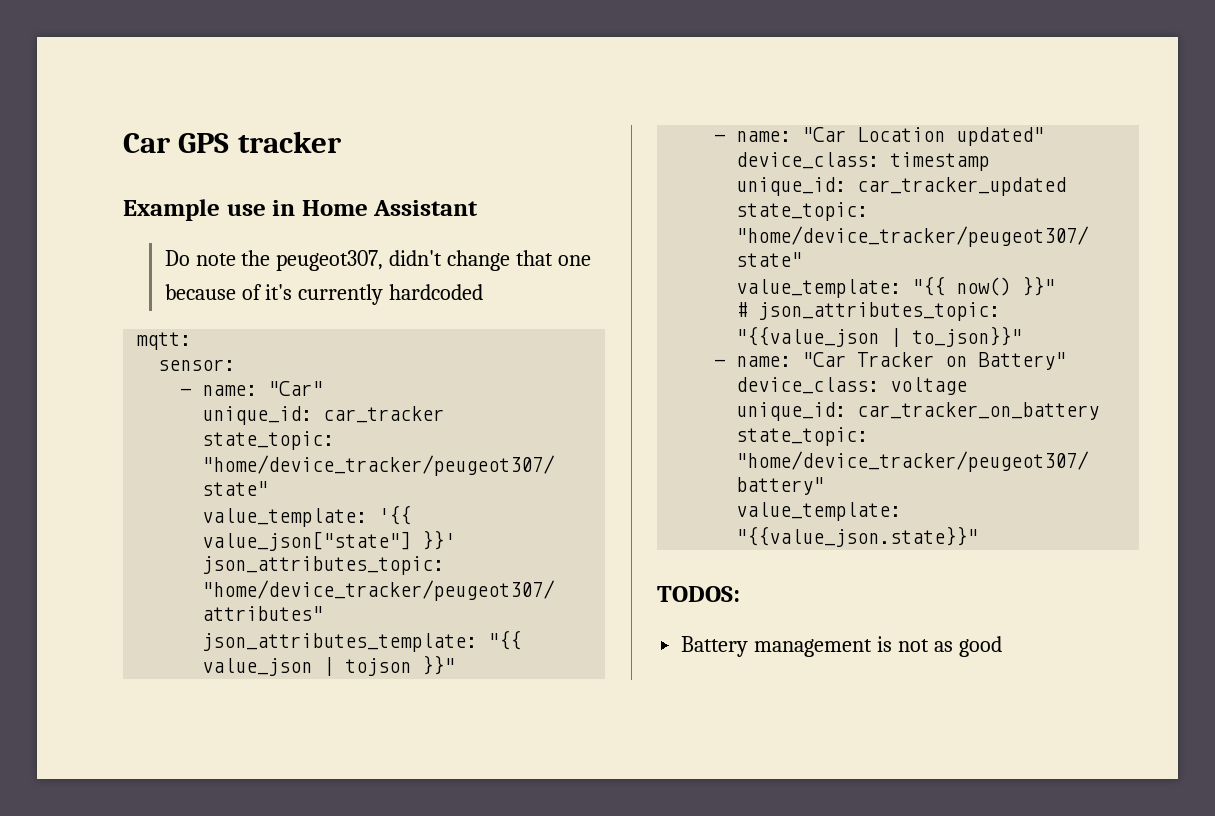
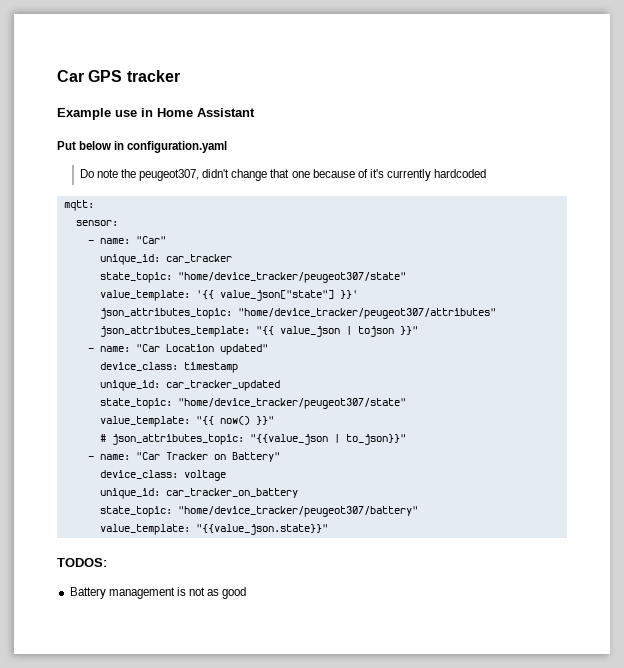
(479, 208) none -> [57,141,228,153] // Put below in configuration.yaml

